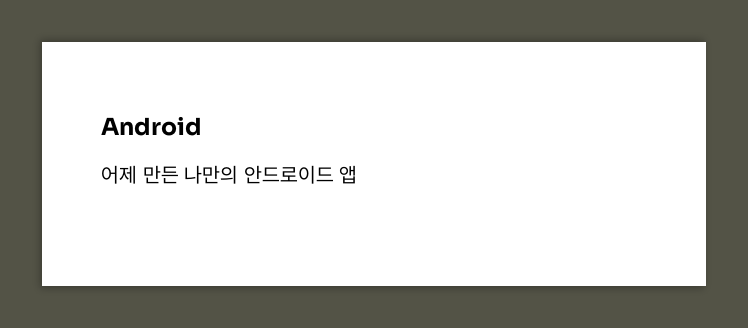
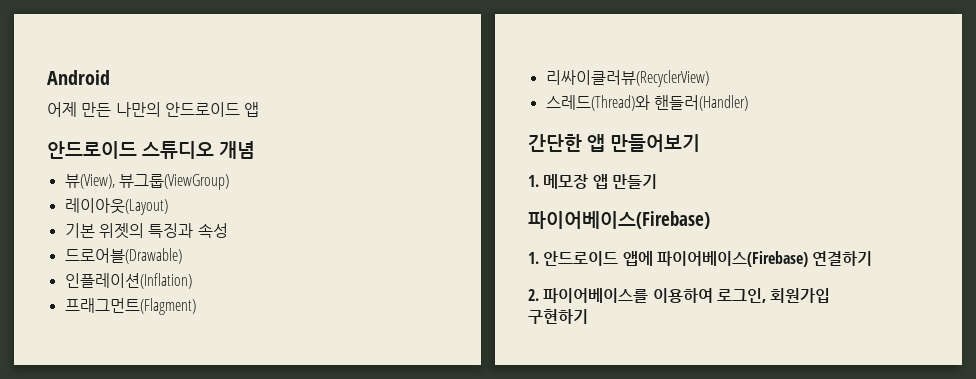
(358, 174) none -> [47,141,255,159] [64,174,229,190] [64,198,168,215] [64,223,228,239] [64,248,182,264] [64,273,192,289] [64,298,196,315] [545,70,709,87] [545,95,748,111] [528,134,700,152] [528,174,657,189] [528,211,710,229] [528,251,873,267] [528,288,831,303] [528,309,588,324] // 안드로이드 스튜디오 개념 // 뷰(View), 뷰그룹(ViewGroup) // 레이아웃(Layout) // 기본 위젯의 특징과 속성 // 드로어블(Drawable) // 인플레이션(Inflation) // 프래그먼트(Flagment) // 리싸이클러뷰(RecyclerView) // 스레드(Thread)와 핸들러(Handler) // 간단한 앱 만들어보기 // 1. 메모장 앱 만들기 // 파이어베이스(Firebase) // 1. 안드로이드 앱에 파이어베이스(Firebase) 연결하기 // 2. 파이어베이스를 이용하여 로그인, 회원가입 구현하기

